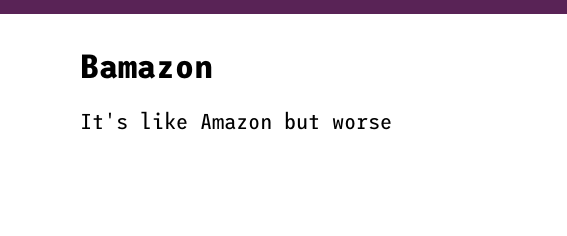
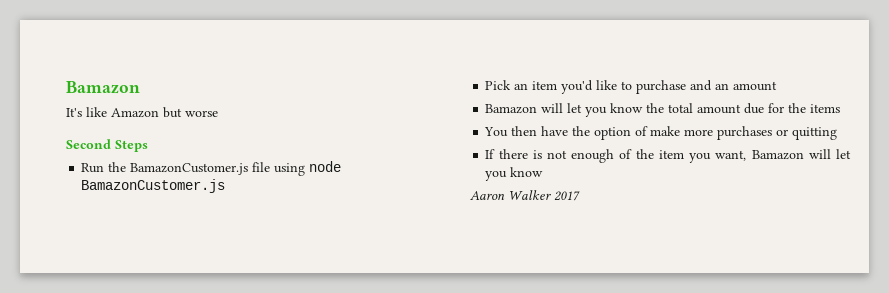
(392, 123) none -> [66,139,148,152] [81,161,342,176] [81,179,226,193] [485,80,778,94] [485,103,841,117] [484,126,838,140] [485,149,852,163] [485,167,544,181] [470,190,580,201] // Second Steps // Run the BamazonCustomer.js file using node BamazonCustomer.js // Pick an item you'd like to purchase and an amount // Bamazon will let you know the total amount due for the items // You then have the option of make more purchases or quitting // If there is not enough of the item you want, Bamazon will let you know // Aaron Walker 2017

